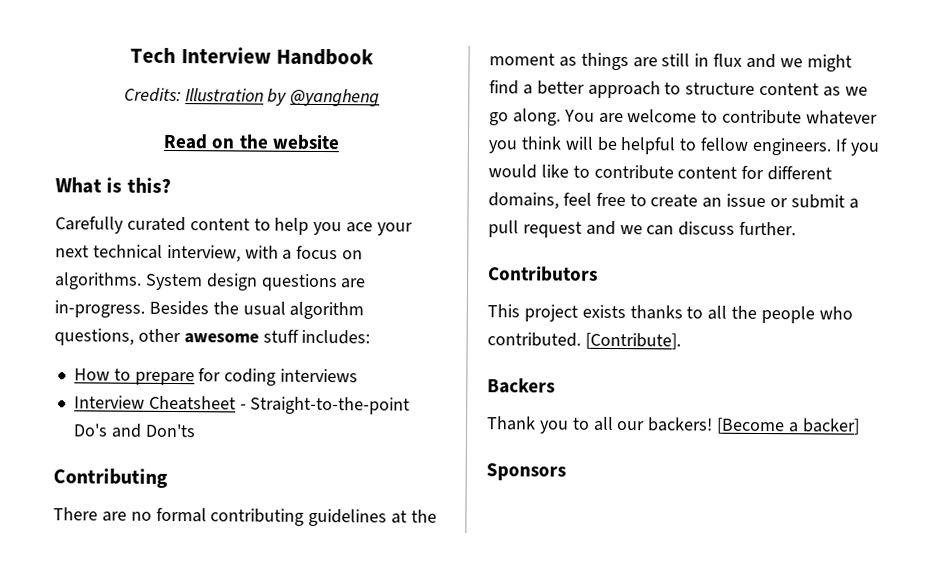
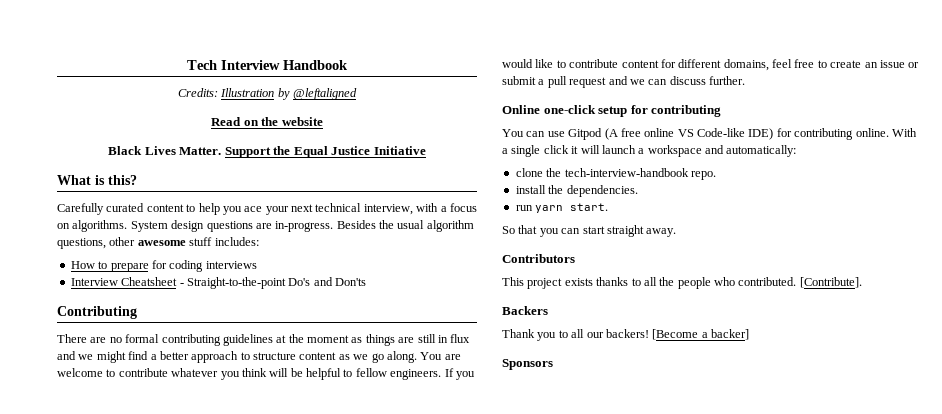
[290,88,381,107] @yangheng -> [293,88,358,100] @leftaligned
(340, 142) none -> [108,146,426,158] // Black Lives Matter. Support the Equal Justice Initiative
(797, 228) none -> [502,105,722,117] [502,128,917,140] [502,145,797,157] [515,168,716,180] [515,185,638,197] [515,203,609,213] [502,225,677,237] // Online one-click setup for contributing // You can use Gitpod (A free online VS Code-like IDE) for contributing online. With a single click it will launch a workspace and automatically: // clone the tech-interview-handbook repo. // install the dependencies. // run yarn start. // So that you can start straight away.

